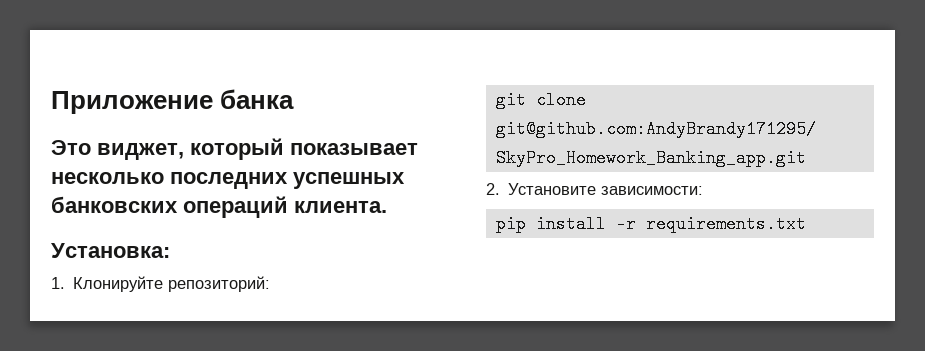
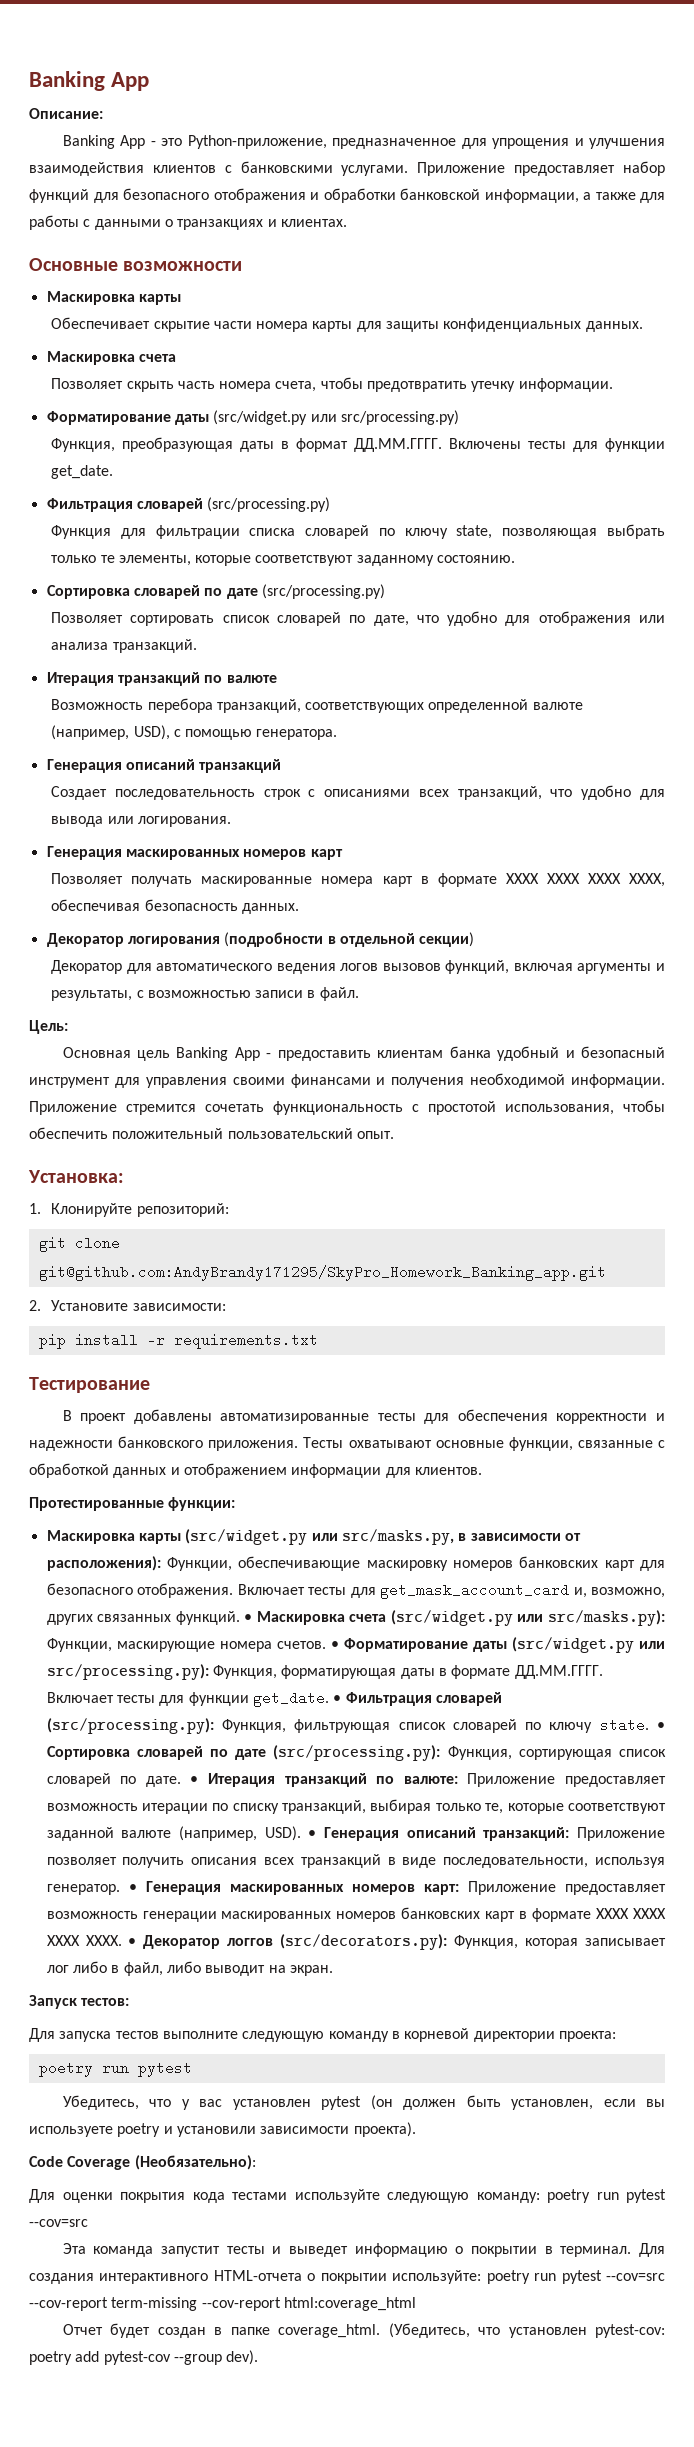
[51,89,295,114] [51,138,418,160] [51,172,405,189] [51,196,387,218] Приложение банка // Это виджет, который показывает несколько последних успешных банковских операций клиента. -> [29,71,150,91] [29,108,103,119] [62,135,666,149] [29,161,665,176] [29,188,665,203] [29,215,347,230] [29,258,243,271] [46,291,181,305] [51,317,643,332] [46,351,176,365] [51,377,613,392] [46,410,459,425] [51,437,665,452] [51,465,114,479] [46,497,331,512] [51,524,665,539] [51,555,516,566] [46,584,385,599] [51,611,665,626] [51,639,197,653] [46,672,277,686] [51,698,583,713] [51,725,338,740] [46,759,282,773] [51,785,665,800] [51,816,231,827] [46,846,343,860] [51,873,665,887] [51,899,299,914] [46,932,475,947] [51,960,666,974] [51,987,359,1001] [29,1020,68,1034] [62,1046,666,1061] [29,1073,665,1088] [29,1100,665,1115] [29,1127,394,1139] Banking App // Описание: // Banking App - это Python-приложение, предназначенное для упрощения и улучшения взаимодействия клиентов с банковскими услугами. Приложение предоставляет набор функций для безопасного отображения и обработки банковской информации, а также для работы с данными о транзакциях и клиентах. // Основные возможности // Маскировка карты // Обеспечивает скрытие части номера карты для защиты конфиденциальных данных. // Маскировка счета // Позволяет скрыть часть номера счета, чтобы предотвратить утечку информации. // Форматирование даты (src/widget.py или src/processing.py) // Функция, преобразующая даты в формат ДД.ММ.ГГГГ. Включены тесты для функции get_date. // Фильтрация словарей (src/processing.py) // Функция для фильтрации списка словарей по ключу state, позволяющая выбрать только те элементы, которые соответствуют заданному состоянию. // Сортировка словарей по дате (src/processing.py) // Позволяет сортировать список словарей по дате, что удобно для отображения или анализа транзакций. // Итерация транзакций по валюте // Возможность перебора транзакций, соответствующих определенной валюте (например, USD), с помощью генератора. // Генерация описаний транзакций // Создает последовательность строк с описаниями всех транзакций, что удобно для вывода или логирования. // Генерация маскированных номеров карт // Позволяет получать маскированные номера карт в формате XXXX XXXX XXXX XXXX, обеспечивая безопасность данных. // Декоратор логирования (подробности в отдельной секции) // Декоратор для автоматического ведения логов вызовов функций, включая аргументы и результаты, с возможностью записи в файл. // Цель: // Основная цель Banking App - предоставить клиентам банка удобный и безопасный инструмент для управления своими финансами и получения необходимой информации. Приложение стремится сочетать функциональность с простотой использования, чтобы обеспечить положительный пользовательский опыт.
(806, 224) none -> [29,1377,150,1393] [62,1409,666,1424] [29,1436,665,1451] [29,1463,482,1478] [29,1497,236,1511] [46,1529,581,1545] [46,1556,665,1571] [46,1583,665,1599] [46,1610,665,1626] [46,1637,665,1653] [46,1664,603,1680] [46,1691,502,1707] [46,1718,665,1734] [46,1745,666,1761] [46,1773,667,1787] [46,1799,666,1814] [46,1826,665,1841] [46,1854,665,1868] [46,1881,666,1895] [46,1907,666,1922] [46,1934,666,1950] [46,1961,333,1976] [29,1995,130,2009] [29,2028,616,2042] [38,2061,192,2077] [62,2095,666,2110] [29,2122,416,2137] [29,2155,256,2170] [29,2189,666,2203] [29,2219,88,2227] [62,2243,665,2257] [29,2270,666,2284] [29,2297,416,2311] [62,2323,665,2338] [29,2350,259,2365] // Тестирование // В проект добавлены автоматизированные тесты для обеспечения корректности и надежности банковского приложения. Тесты охватывают основные функции, связанные с обработкой данных и отображением информации для клиентов. // Протестированные функции: // Маскировка карты (src/widget.py или src/masks.py, в зависимости от расположения): Функции, обеспечивающие маскировку номеров банковских карт для безопасного отображения. Включает тесты для get_mask_account_card и, возможно, других связанных функций. • Маскировка счета (src/widget.py или src/masks.py): Функции, маскирующие номера счетов. • Форматирование даты (src/widget.py или src/processing.py): Функция, форматирующая даты в формате ДД.ММ.ГГГГ. Включает тесты для функции get_date. • Фильтрация словарей (src/processing.py): Функция, фильтрующая список словарей по ключу state. • Сортировка словарей по дате (src/processing.py): Функция, сортирующая список словарей по дате. • Итерация транзакций по валюте: Приложение предоставляет возможность итерации по списку транзакций, выбирая только те, которые соответствуют заданной валюте (например, USD). • Генерация описаний транзакций: Приложение позволяет получить описания всех транзакций в виде последовательности, используя генератор. • Генерация маскированных номеров карт: Приложение предоставляет возможность генерации маскированных номеров банковских карт в формате XXXX XXXX XXXX XXXX. • Декоратор логгов (src/decorators.py): Функция, которая записывает лог либо в файл, либо выводит на экран. // Запуск тестов: // Для запуска тестов выполните следующую команду в корневой директории проекта: // poetry run pytest // Убедитесь, что у вас установлен pytest (он должен быть установлен, если вы используете poetry и установили зависимости проекта). // Code Coverage (Необязательно): // Для оценки покрытия кода тестами используйте следующую команду: poetry run pytest --cov=src // Эта команда запустит тесты и выведет информацию о покрытии в терминал. Для создания интерактивного HTML-отчета о покрытии используйте: poetry run pytest --cov=src --cov-report term-missing --cov-report html:coverage_html // Отчет будет создан в папке coverage_html. (Убедитесь, что установлен pytest-cov: poetry add pytest-cov --group dev).

